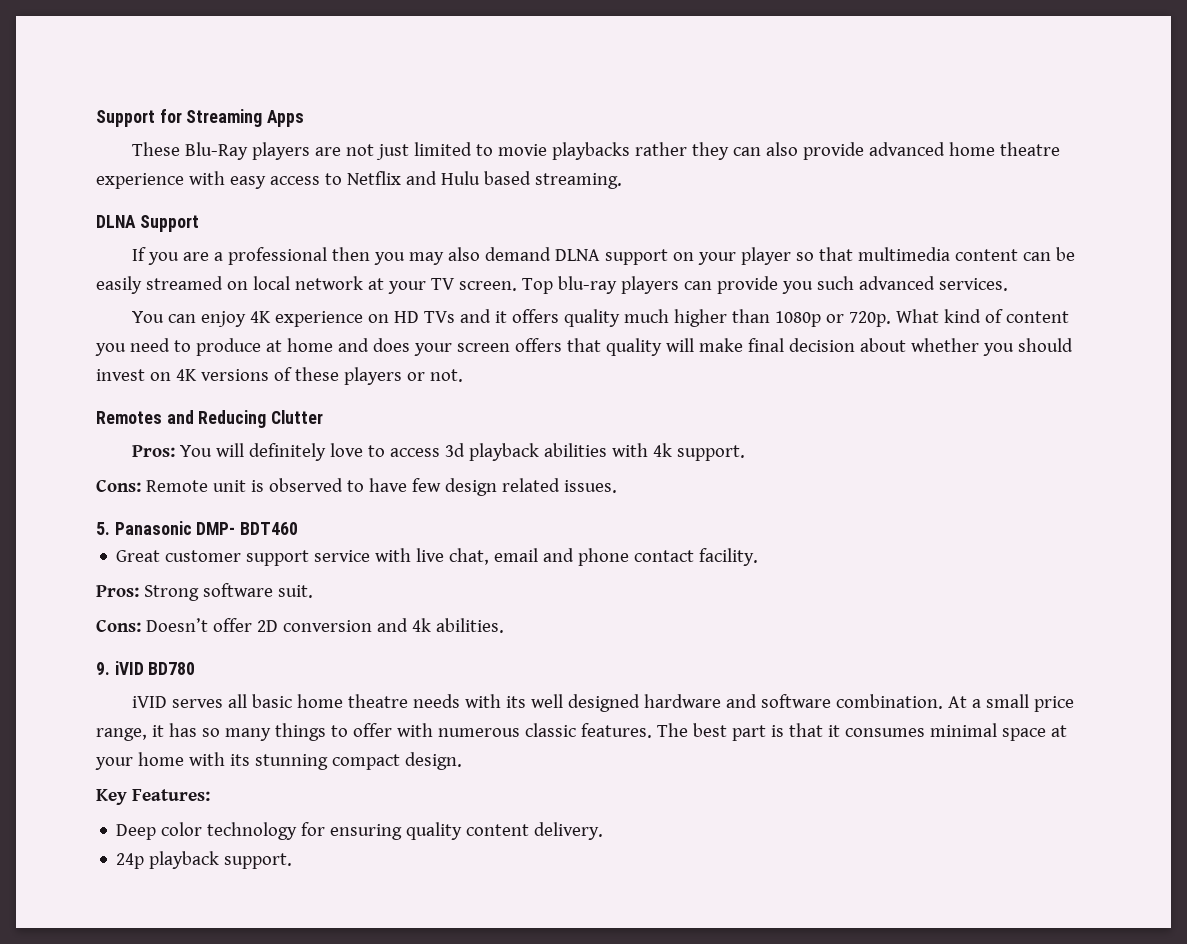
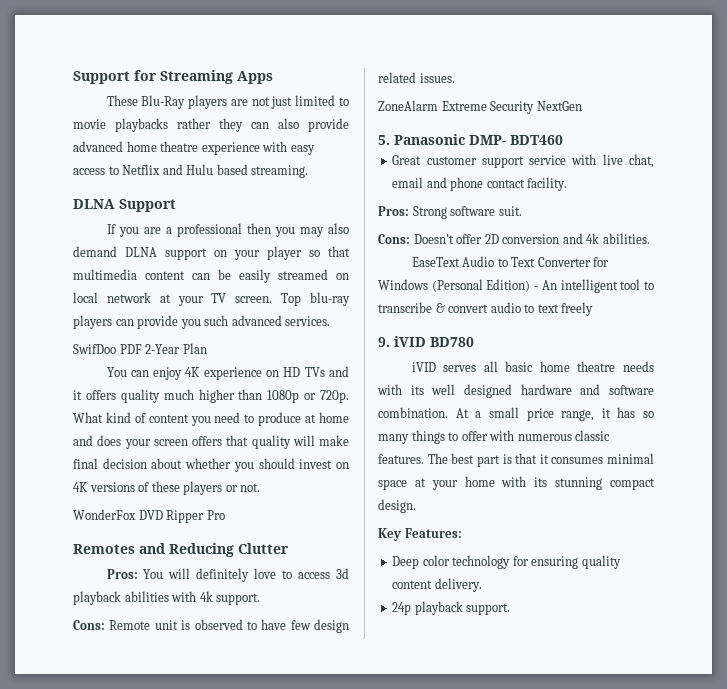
(1008, 284) none -> [73,343,207,354] // SwifDoo PDF 2-Year Plan
(463, 375) none -> [73,509,225,523] // WonderFox DVD Ripper Pro
(617, 486) none -> [378,100,582,114] // ZoneAlarm Extreme Security NextGen
(504, 625) none -> [411,256,610,267] [378,279,654,293] [378,302,594,316] // EaseText Audio to Text Converter for Windows (Personal Edition) - An intelligent tool to transcribe & convert audio to text freely

